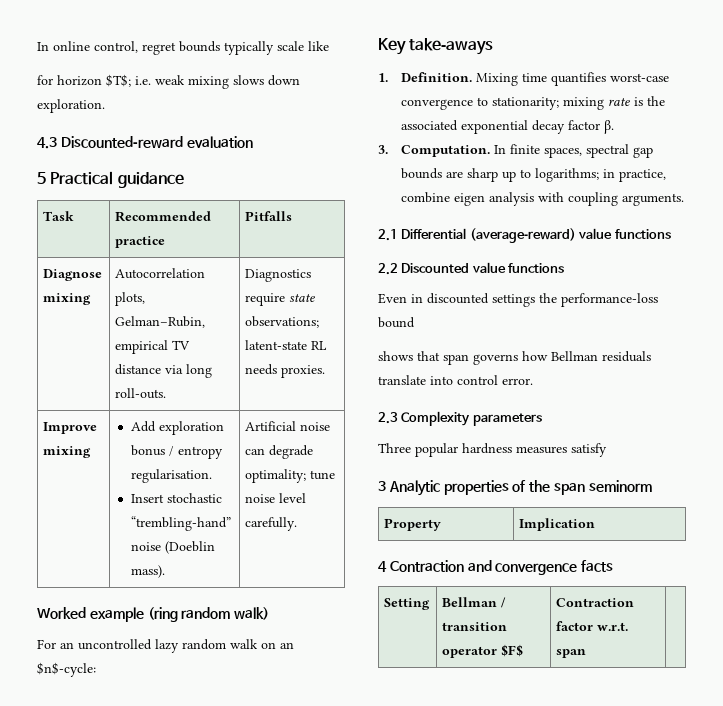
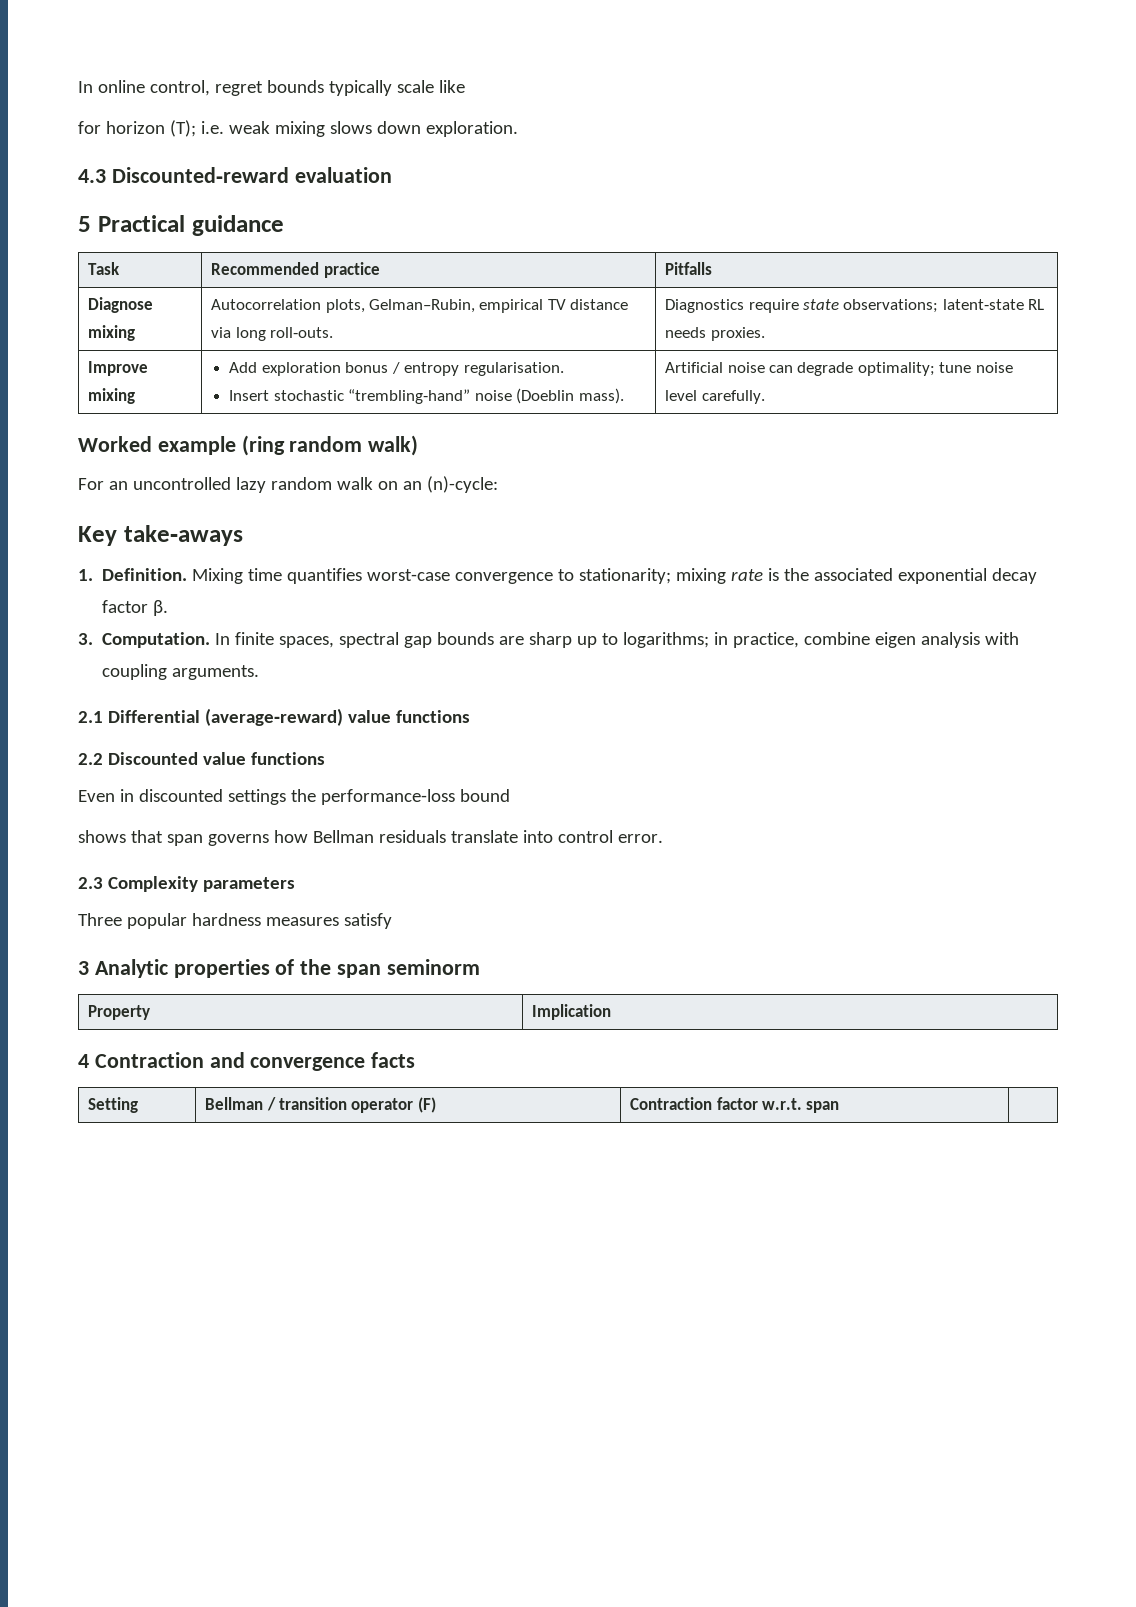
[106,74,131,87] $T$; -> [169,120,196,137] (T);
[37,662,96,677] $n$-cycle: -> [426,476,498,493] (n)-cycle:
[501,644,524,657] $F$ -> [417,1097,436,1113] (F)

